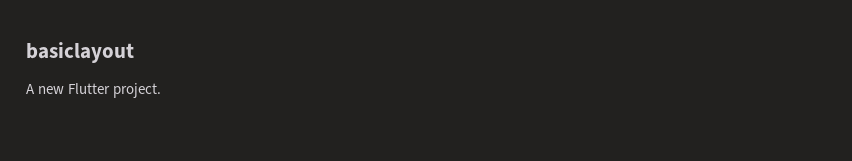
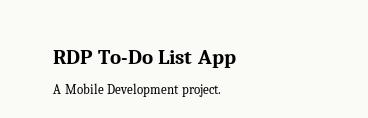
[26,42,134,63] basiclayout -> [53,50,236,68] RDP To-Do List App
[38,83,111,94] new Flutter -> [64,83,180,97] Mobile Development

